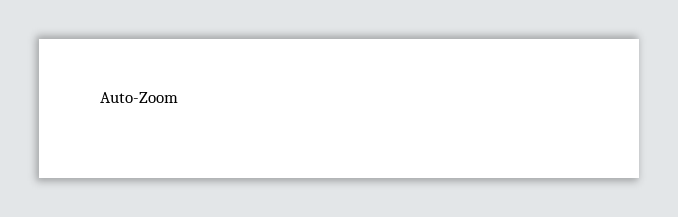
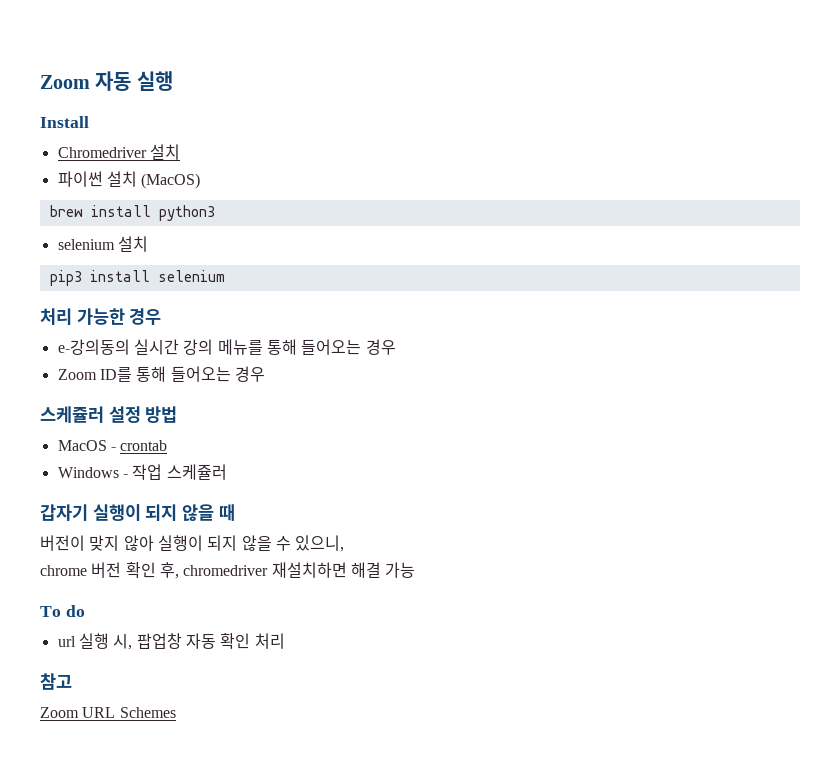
[100,92,178,103] Auto-Zoom -> [40,71,173,91] [40,116,89,128] [57,144,180,160] [57,171,201,189] [49,205,215,221] [57,236,148,252] [49,270,225,286] [40,308,162,325] [57,339,396,355] [57,366,265,382] [40,406,178,423] [57,440,168,451] [57,464,227,480] [40,504,235,521] [40,535,345,552] [40,562,416,579] [40,605,85,617] [57,633,285,650] [40,673,72,690] [40,707,176,718] Zoom 자동 실행 // Install // Chromedriver 설치 // 파이썬 설치 (MacOS) // brew install python3 // selenium 설치 // pip3 install selenium // 처리 가능한 경우 // e-강의동의 실시간 강의 메뉴를 통해 들어오는 경우 // Zoom ID를 통해 들어오는 경우 // 스케쥴러 설정 방법 // MacOS - crontab // Windows - 작업 스케쥴러 // 갑자기 실행이 되지 않을 때 // 버전이 맞지 않아 실행이 되지 않을 수 있으니, // chrome 버전 확인 후, chromedriver 재설치하면 해결 가능 // To do // url 실행 시, 팝업창 자동 확인 처리 // 참고 // Zoom URL Schemes

